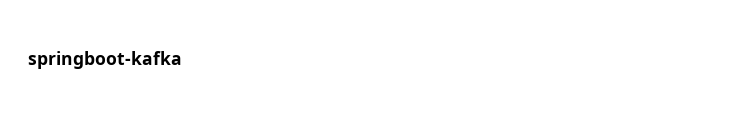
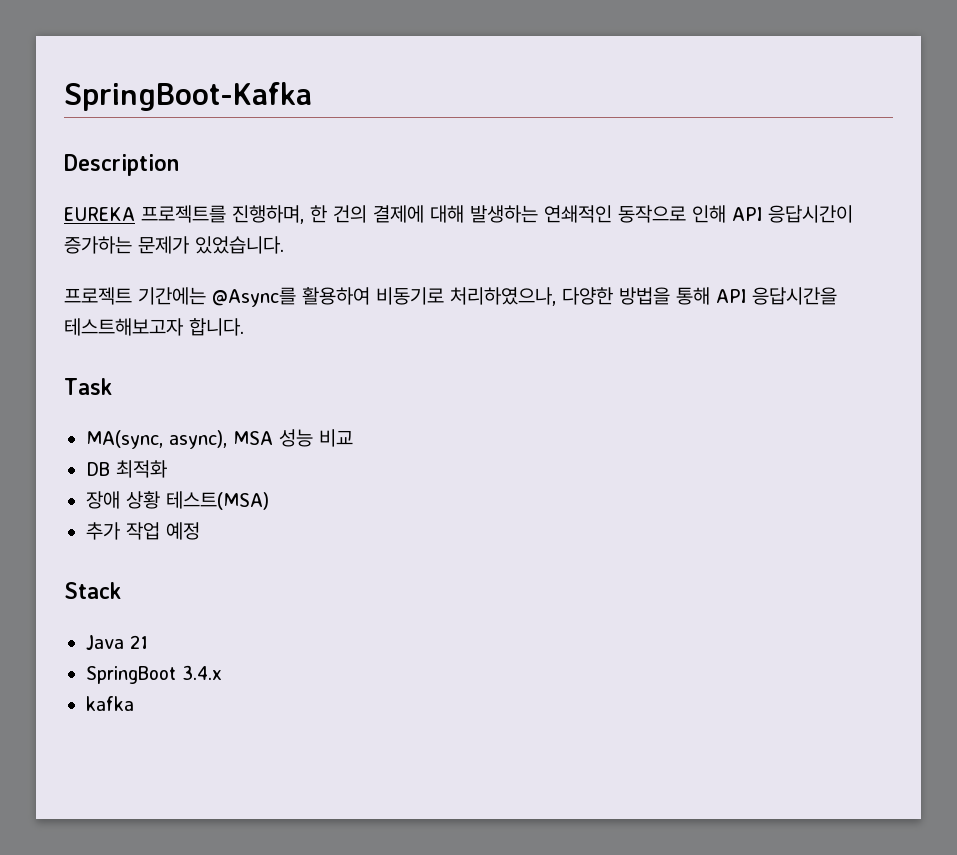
[28,51,182,69] springboot-kafka -> [64,82,312,111] [64,154,179,176] [64,205,853,224] [64,236,284,254] [64,287,837,307] [64,318,244,336] [64,378,112,395] [86,429,353,449] [86,460,167,478] [86,491,269,510] [86,522,200,540] [64,582,121,599] [86,635,148,650] [86,665,222,684] [86,696,134,711] SpringBoot-Kafka // Description // EUREKA 프로젝트를 진행하며, 한 건의 결제에 대해 발생하는 연쇄적인 동작으로 인해 API 응답시간이 증가하는 문제가 있었습니다. // 프로젝트 기간에는 @Async를 활용하여 비동기로 처리하였으나, 다양한 방법을 통해 API 응답시간을 테스트해보고자 합니다. // Task // MA(sync, async), MSA 성능 비교 // DB 최적화 // 장애 상황 테스트(MSA) // 추가 작업 예정 // Stack // Java 21 // SpringBoot 3.4.x // kafka

